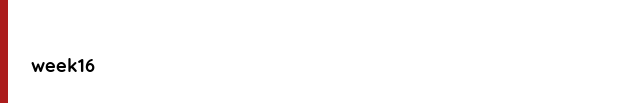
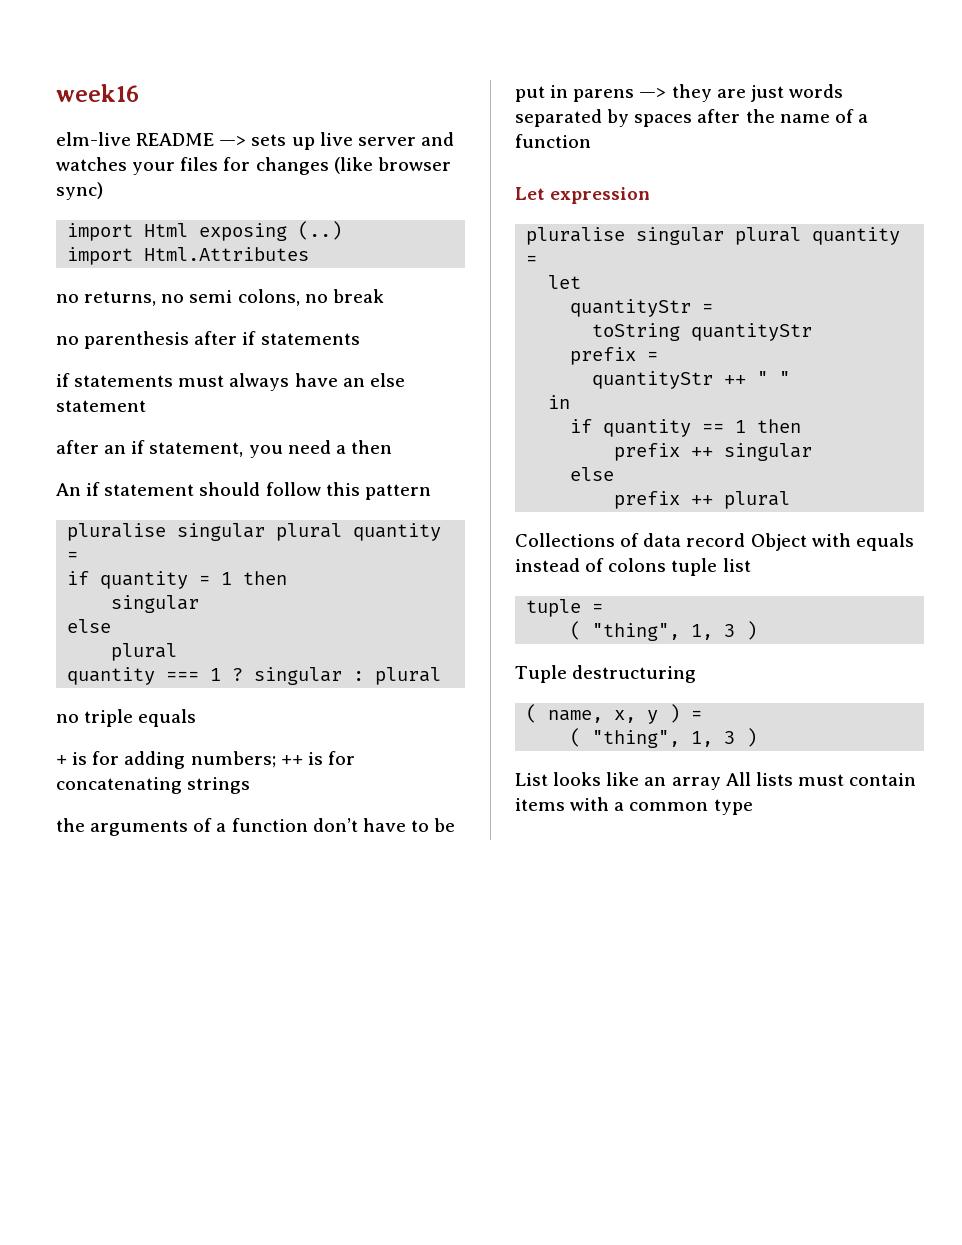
(95, 65) none -> [56,132,454,150] [56,157,451,175] [56,182,103,200] [67,221,343,241] [67,247,310,265] [56,289,384,306] [56,331,360,349] [56,373,405,391] [56,400,146,412] [56,440,392,458] [56,482,431,500] [67,523,442,541] [67,551,79,561] [67,571,288,589] [111,595,200,613] [67,619,112,633] [111,643,178,661] [67,667,442,685] [56,709,197,727] [56,751,355,769] [56,777,251,794] [56,818,456,836] [515,84,843,102] [515,109,868,127] [515,134,591,148] [515,187,651,204] [526,227,901,245] [526,255,538,265] [548,275,582,289] [570,299,714,317] [592,323,813,341] [570,347,659,365] [592,371,791,389] [548,395,571,409] [570,419,802,437] [614,443,813,461] [570,467,615,481] [614,491,791,509] [515,533,914,551] [515,558,751,576] [526,599,604,617] [570,621,758,641] [515,665,697,683] [526,704,703,724] [570,728,758,748] [515,772,917,790] [515,797,753,815] // elm-live README —> sets up live server and watches your files for changes (like browser sync) // import Html exposing (..) // import Html.Attributes // no returns, no semi colons, no break // no parenthesis after if statements // if statements must always have an else statement // after an if statement, you need a then // An if statement should follow this pattern // pluralise singular plural quantity = // if quantity = 1 then // singular // else // plural // quantity === 1 ? singular : plural // no triple equals // + is for adding numbers; ++ is for concatenating strings // the arguments of a function don’t have to be put in parens —> they are just words separated by spaces after the name of a function // Let expression // pluralise singular plural quantity = // let // quantityStr = // toString quantityStr // prefix = // quantityStr ++ " " // in // if quantity == 1 then // prefix ++ singular // else // prefix ++ plural // Collections of data record Object with equals instead of colons tuple list // tuple = // ( "thing", 1, 3 ) // Tuple destructuring // ( name, x, y ) = // ( "thing", 1, 3 ) // List looks like an array All lists must contain items with a common type

